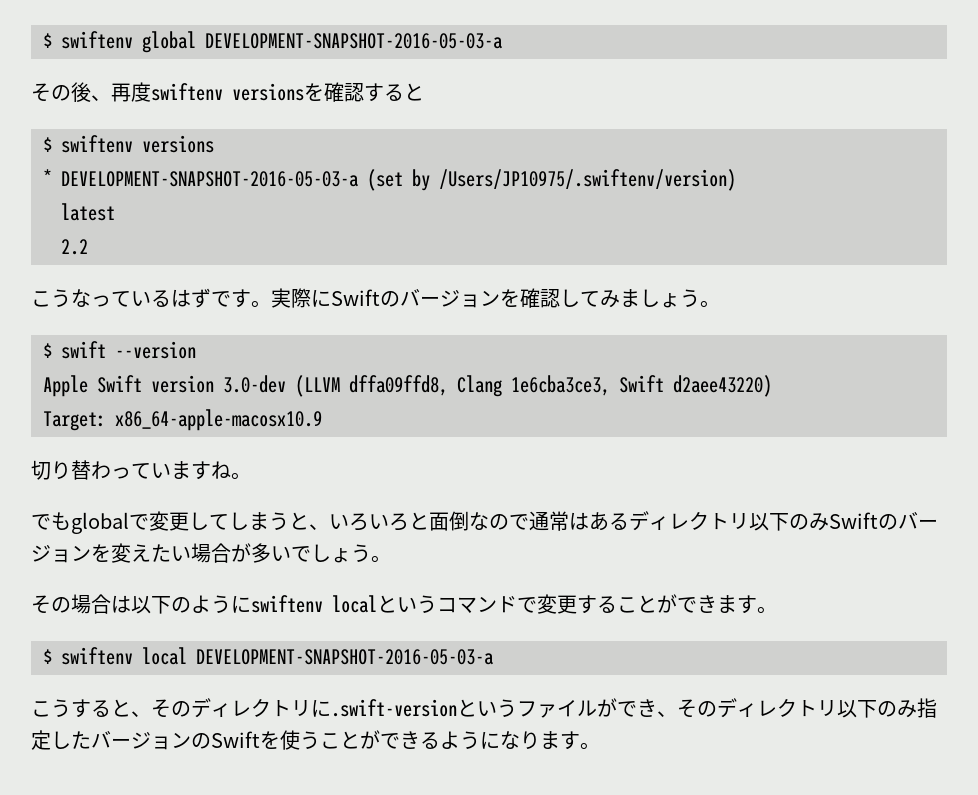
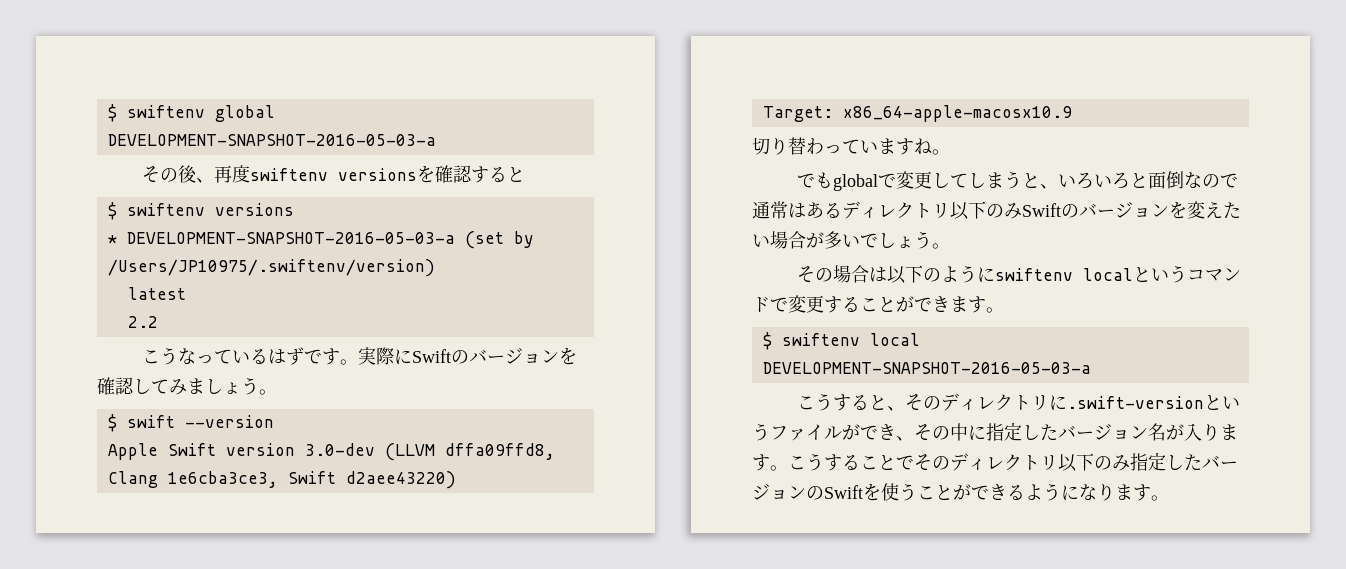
(717, 709) none -> [950,422,1238,441] [752,453,950,471] 中に指定したバージョン名が入ります。こうすることでその

